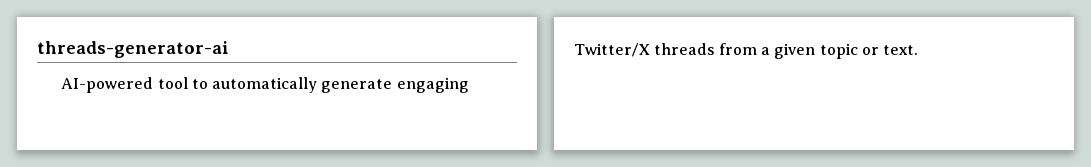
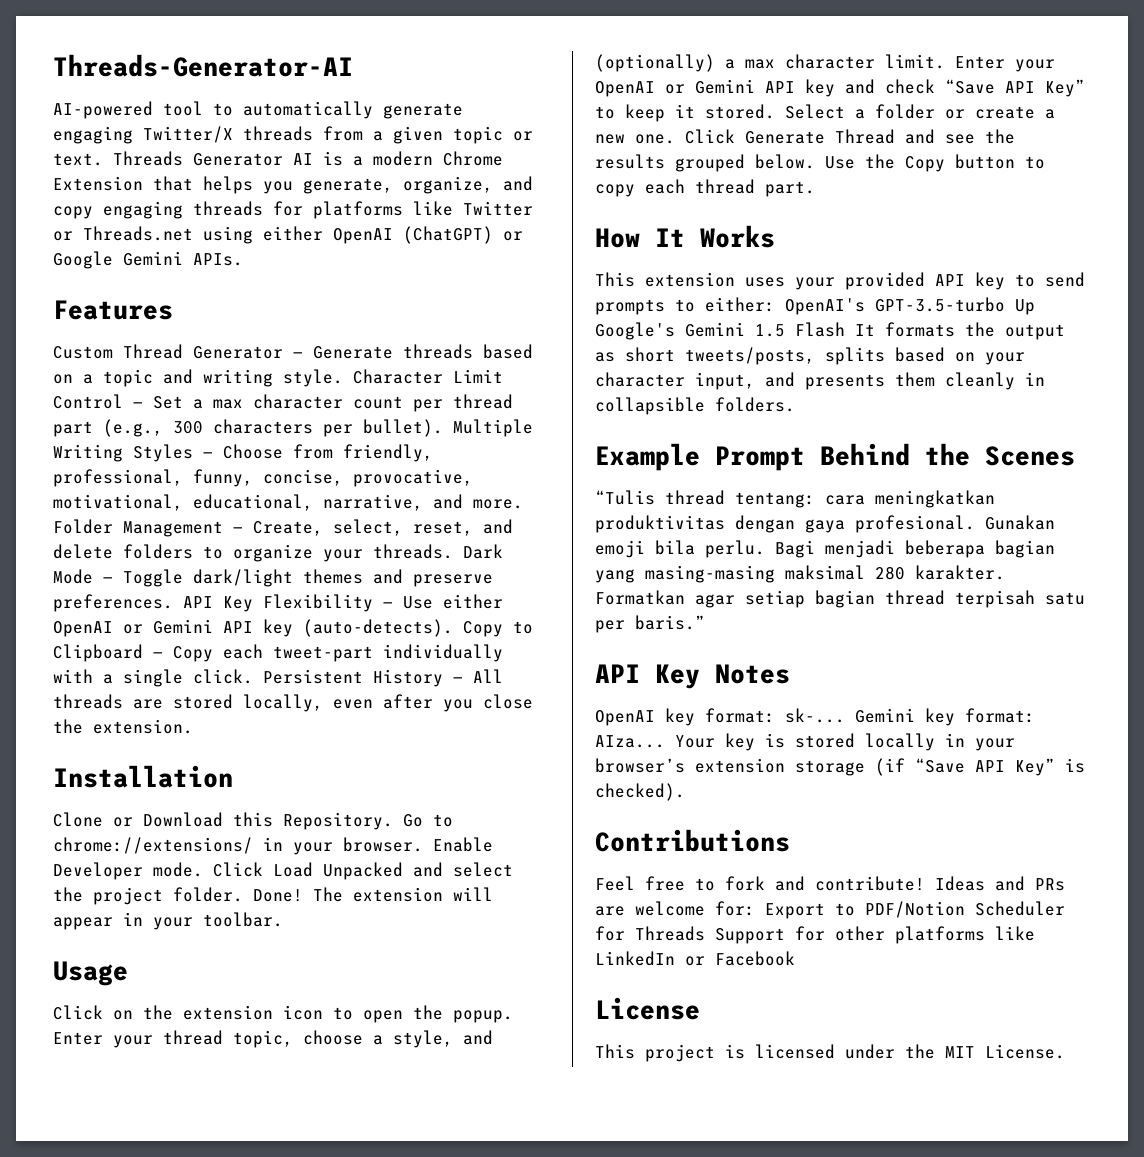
[37,41,229,58] threads-generator-ai -> [53,54,353,77] Threads-Generator-AI
(919, 50) none -> [113,151,503,166] [53,176,533,194] [53,201,533,219] [53,226,523,244] [53,251,243,269] [53,300,173,320] [53,344,533,359] [53,369,503,387] [53,394,513,412] [53,419,533,437] [53,444,433,462] [53,469,473,487] [53,494,523,511] [53,519,513,537] [53,544,503,562] [53,569,493,587] [53,594,503,612] [53,619,533,637] [53,644,503,662] [53,669,503,687] [53,694,533,712] [53,719,193,734] [53,765,233,788] [53,812,453,830] [53,837,493,855] [53,862,513,880] [53,887,493,905] [53,912,283,930] [53,961,128,986] [53,1005,513,1023] [53,1030,493,1048] [595,54,1055,72] [595,79,1085,97] [595,104,1055,122] [595,129,1015,144] [595,154,1045,172] [595,179,815,197] [595,225,775,248] [595,272,1085,290] [595,297,1035,315] [595,322,1065,340] [595,347,1025,365] [595,372,1045,390] [595,397,795,415] [595,443,1075,471] [595,490,995,508] [595,515,1055,533] [595,540,1055,558] [595,565,1005,583] [595,590,1085,608] [595,615,705,633] [595,664,790,689] [595,708,1035,726] [595,733,1015,751] [595,758,1085,776] [595,783,685,801] [595,829,790,852] [595,876,1065,891] [595,901,1065,919] [595,926,1035,944] [595,951,795,966] [595,997,700,1020] [595,1044,1065,1062] Threads Generator AI is a modern Chrome Extension that helps you generate, organize, and copy engaging threads for platforms like Twitter or Threads.net using either OpenAI (ChatGPT) or Google Gemini APIs. // Features // Custom Thread Generator — Generate threads based on a topic and writing style. Character Limit Control — Set a max character count per thread part (e.g., 300 characters per bullet). Multiple Writing Styles — Choose from friendly, professional, funny, concise, provocative, motivational, educational, narrative, and more. Folder Management — Create, select, reset, and delete folders to organize your threads. Dark Mode — Toggle dark/light themes and preserve preferences. API Key Flexibility — Use either OpenAI or Gemini API key (auto-detects). Copy to Clipboard — Copy each tweet-part individually with a single click. Persistent History — All threads are stored locally, even after you close the extension. // Installation // Clone or Download this Repository. Go to chrome://extensions/ in your browser. Enable Developer mode. Click Load Unpacked and select the project folder. Done! The extension will appear in your toolbar. // Usage // Click on the extension icon to open the popup. Enter your thread topic, choose a style, and (optionally) a max character limit. Enter your OpenAI or Gemini API key and check “Save API Key” to keep it stored. Select a folder or create a new one. Click Generate Thread and see the results grouped below. Use the Copy button to copy each thread part. // How It Works // This extension uses your provided API key to send prompts to either: OpenAI's GPT-3.5-turbo Up Google's Gemini 1.5 Flash It formats the output as short tweets/posts, splits based on your character input, and presents them cleanly in collapsible folders. // Example Prompt Behind the Scenes // “Tulis thread tentang: cara meningkatkan produktivitas dengan gaya profesional. Gunakan emoji bila perlu. Bagi menjadi beberapa bagian yang masing-masing maksimal 280 karakter. Formatkan agar setiap bagian thread terpisah satu per baris.” // API Key Notes // OpenAI key format: sk-... Gemini key format: AIza... Your key is stored locally in your browser’s extension storage (if “Save API Key” is checked). // Contributions // Feel free to fork and contribute! Ideas and PRs are welcome for: Export to PDF/Notion Scheduler for Threads Support for other platforms like LinkedIn or Facebook // License // This project is licensed under the MIT License.

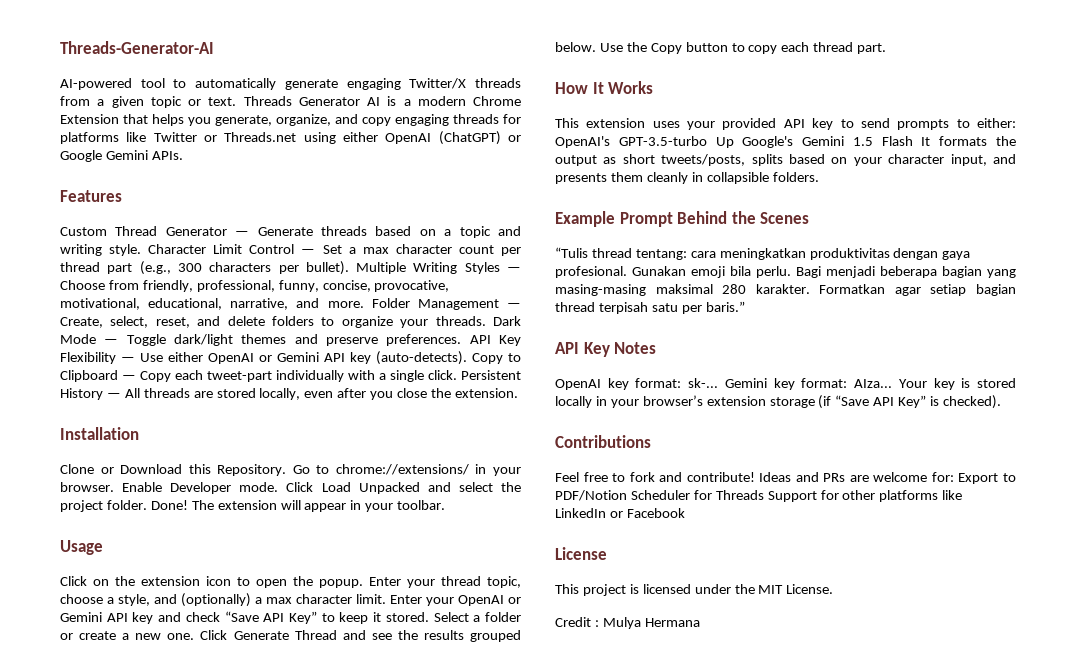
(1065, 1051) none -> [555,617,700,629] // Credit : Mulya Hermana

